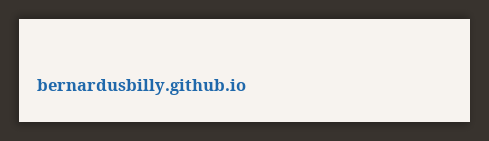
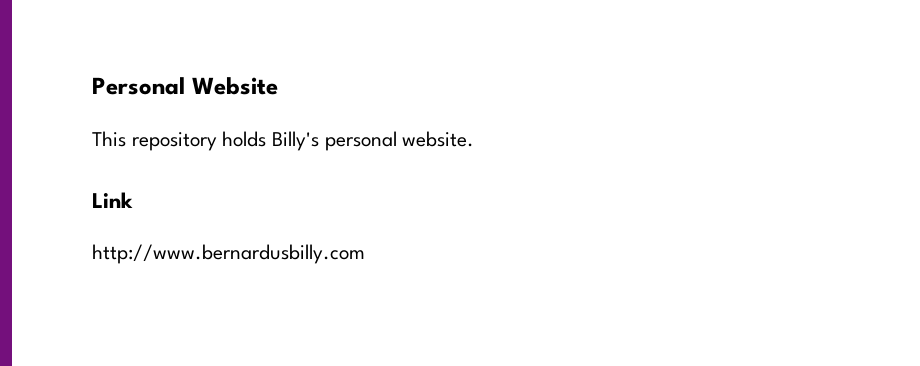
[37,79,246,95] bernardusbilly.github.io -> [92,77,278,95] [92,131,475,151] [92,192,133,208] [92,244,365,264] Personal Website // This repository holds Billy's personal website. // Link // http://www.bernardusbilly.com

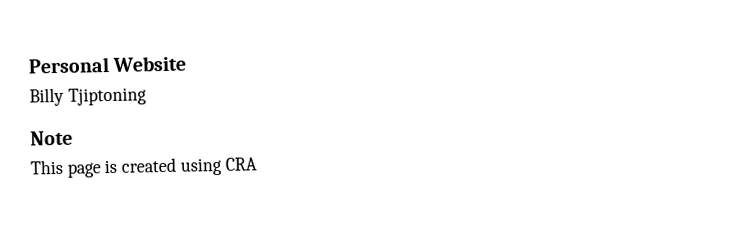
[92,131,475,151] [92,192,133,208] [92,244,365,264] This repository holds Billy's personal website. // Link // http://www.bernardusbilly.com -> [29,87,147,107] [30,130,73,146] [30,157,257,178] Billy Tjiptoning // Note // This page is created using CRA

